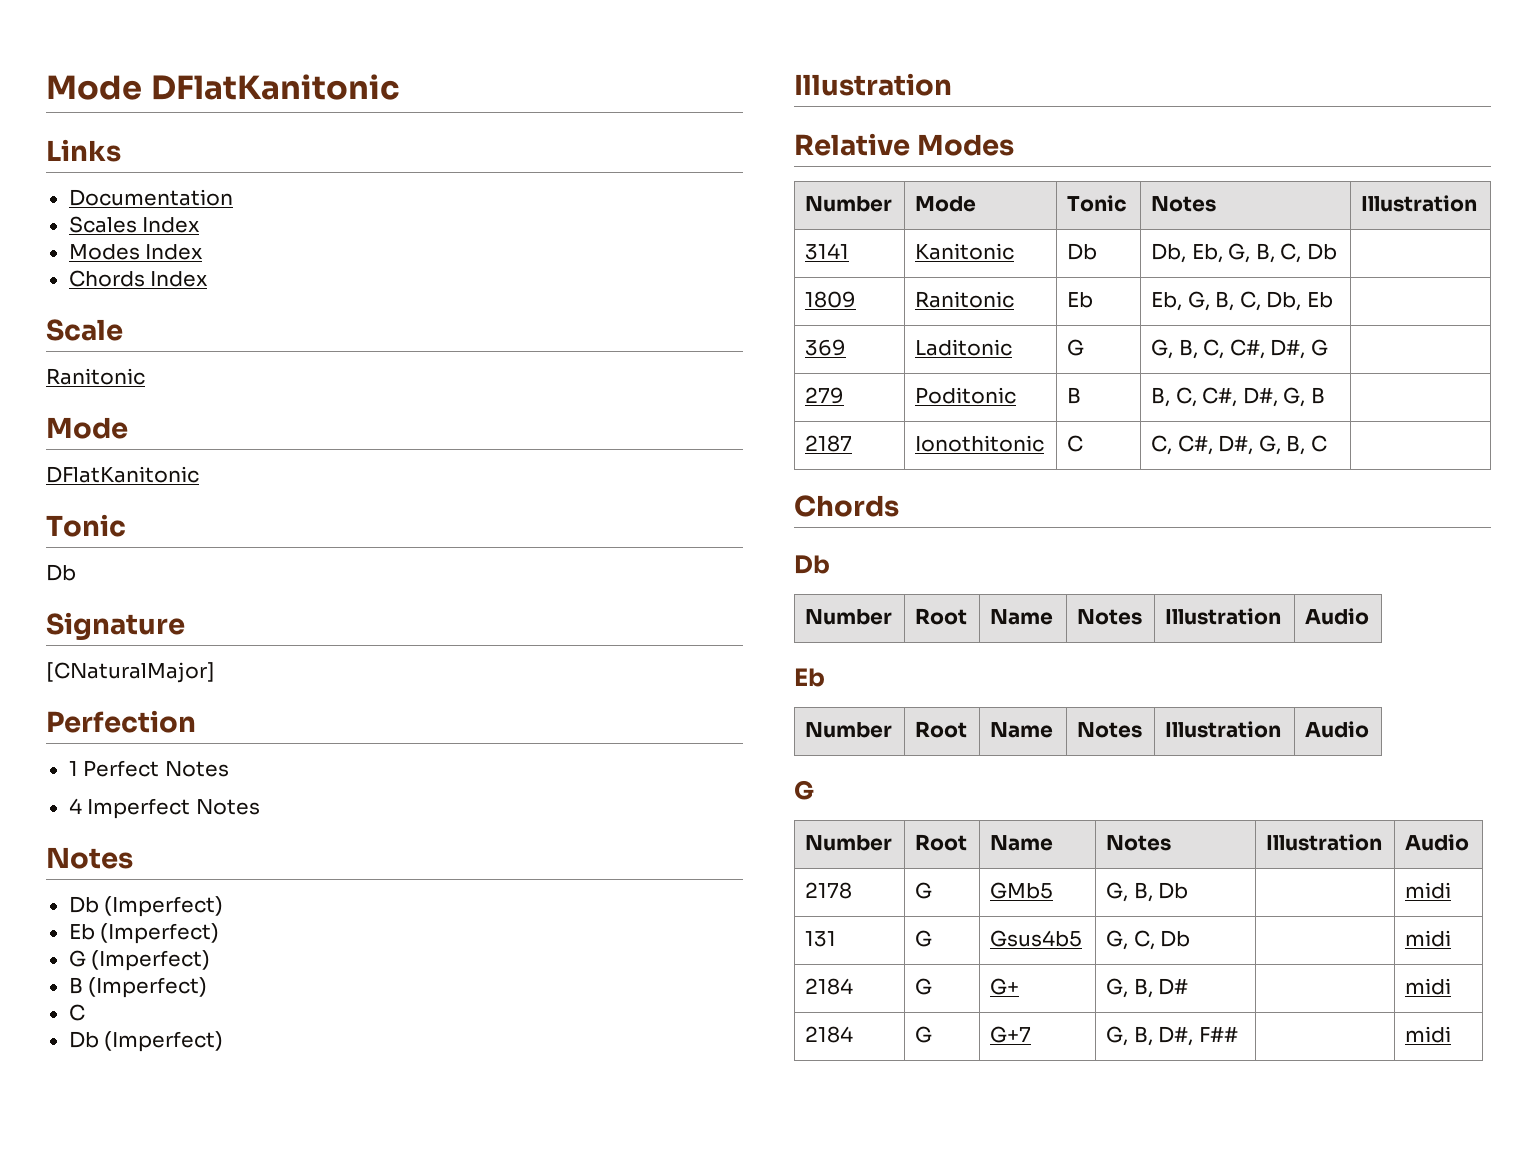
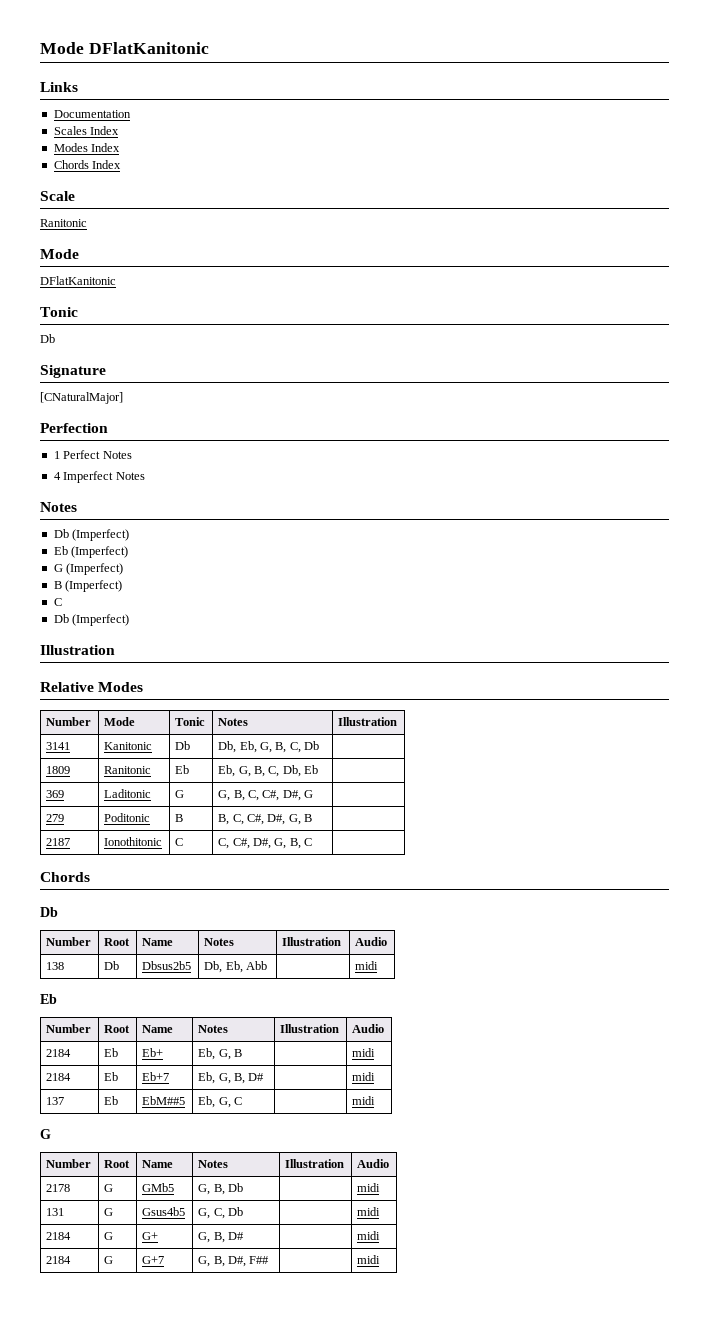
(1370, 616) none -> [46,962,65,970] [104,961,120,970] [142,961,192,970] [204,961,267,973] [355,961,379,970] // 138 | Db | Dbsus2b5 | Db, Eb, Abb | | midi
(1370, 729) none -> [46,1049,72,1057] [104,1048,119,1057] [142,1048,164,1057] [198,1048,242,1060] [352,1048,376,1057] [46,1073,72,1081] [104,1072,119,1081] [142,1072,170,1081] [198,1072,265,1084] [352,1072,376,1081] [46,1097,65,1105] [104,1096,119,1105] [142,1096,186,1105] [198,1096,242,1108] [352,1096,376,1105] // 2184 | Eb | Eb+ | Eb, G, B | | midi // 2184 | Eb | Eb+7 | Eb, G, B, D# | | midi // 137 | Eb | EbM##5 | Eb, G, C | | midi

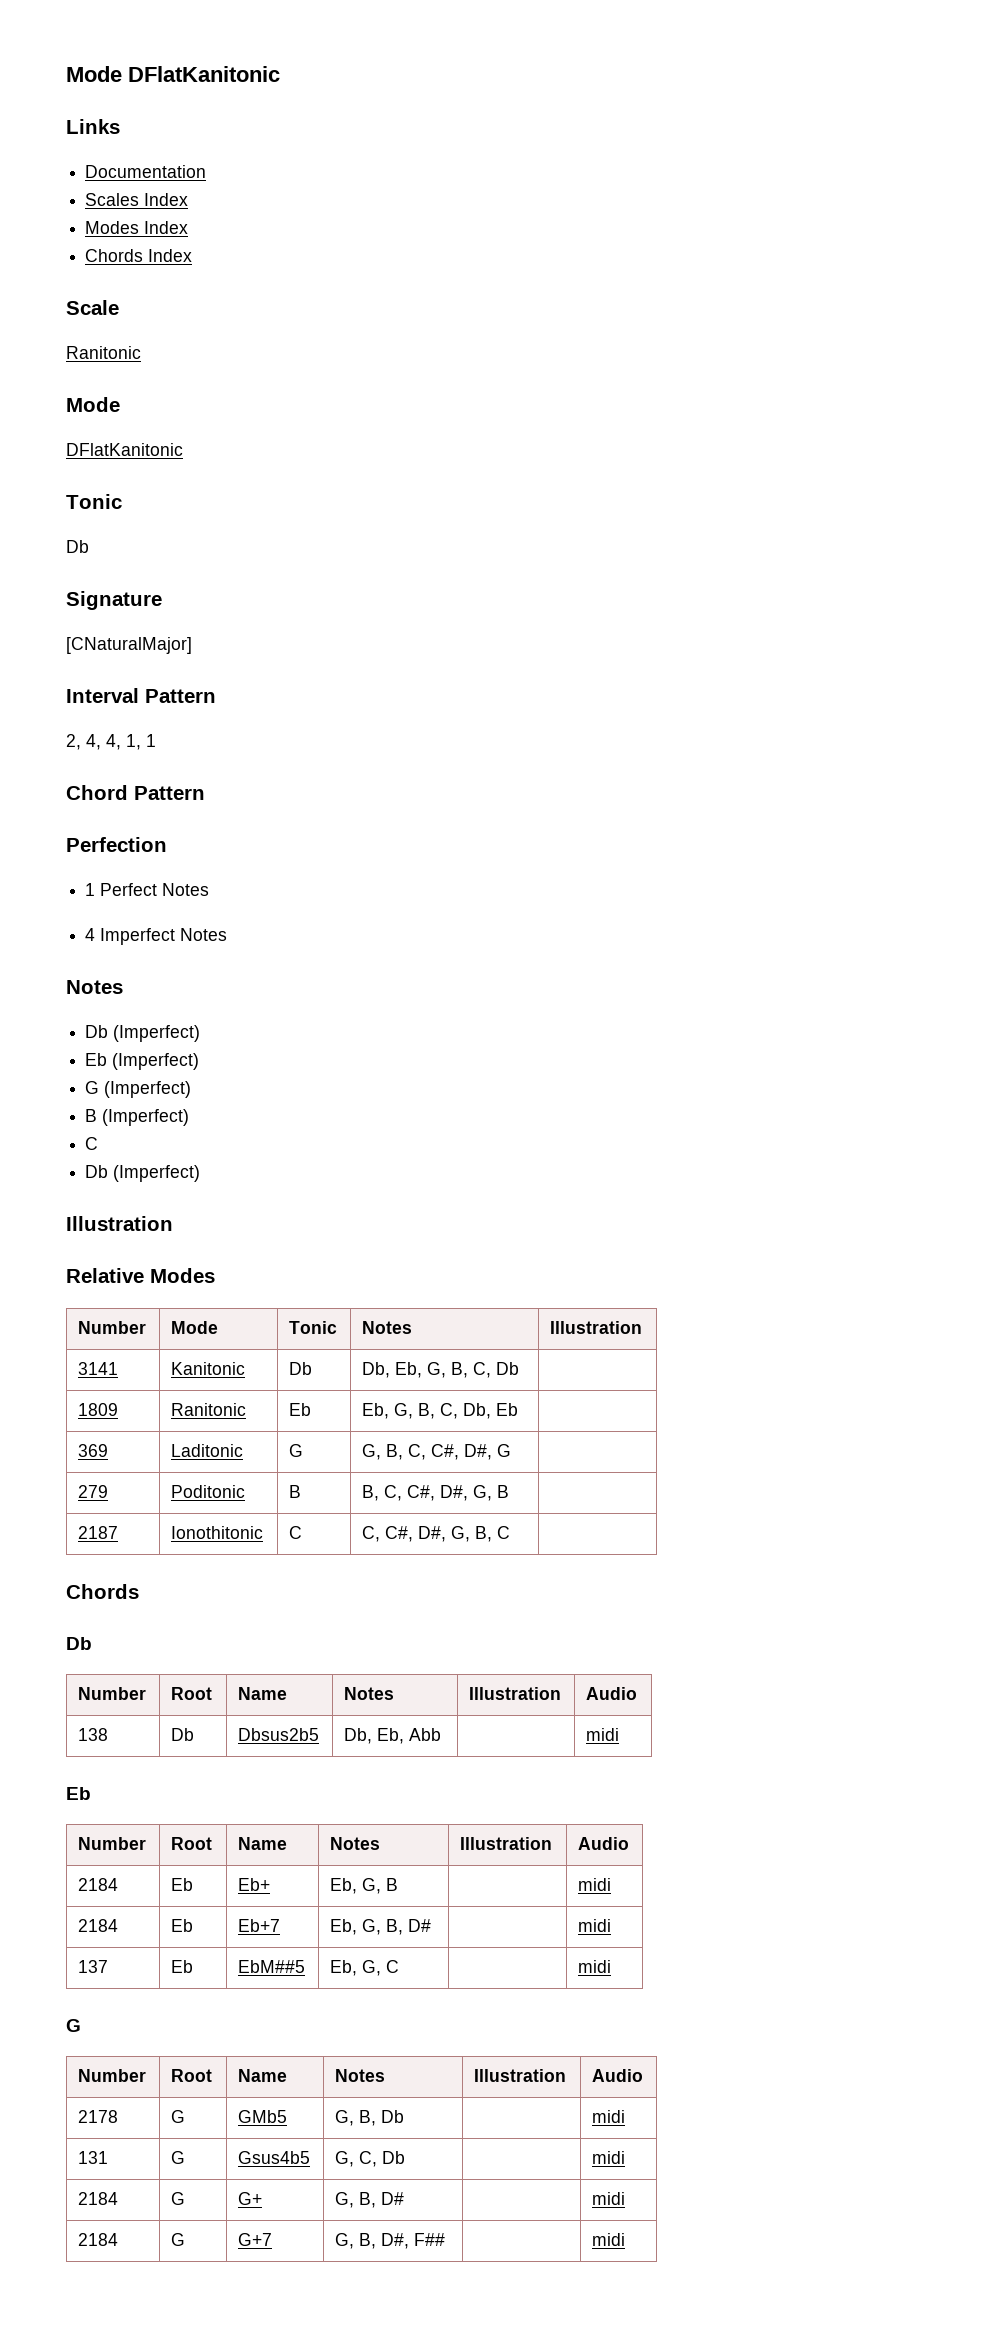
(123, 398) none -> [66,688,216,703] [66,734,156,750] [66,785,205,800] // Interval Pattern // 2, 4, 4, 1, 1 // Chord Pattern

